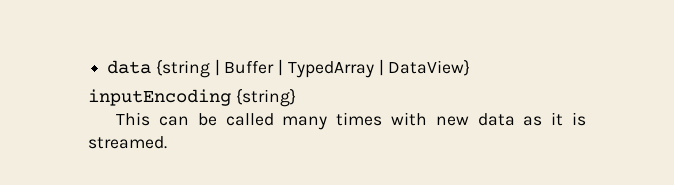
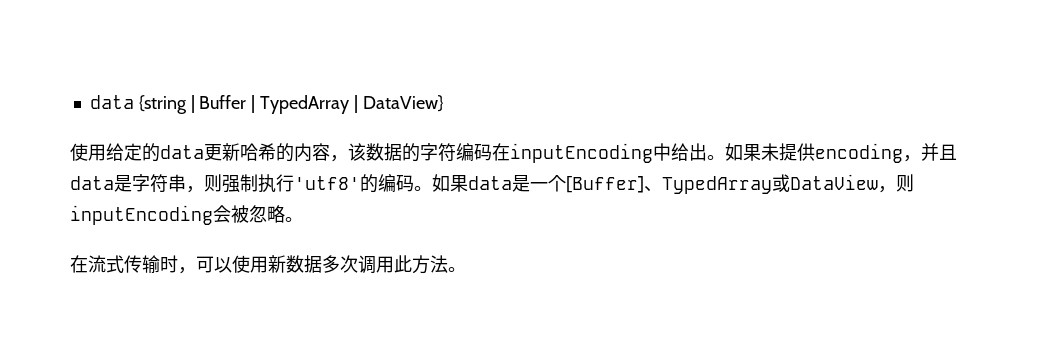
[88,88,296,107] [116,112,586,130] [88,136,167,149] inputEncoding {string} // This can be called many times with new data as it is streamed. -> [70,143,957,163] [70,174,914,194] [70,205,303,225] [70,255,466,274] 使用给定的data更新哈希的内容，该数据的字符编码在inputEncoding中给出。如果未提供encoding，并且data是字符串，则强制执行'utf8'的编码。如果data是一个[Buffer]、TypedArray或DataView，则inputEncoding会被忽略。 // 在流式传输时，可以使用新数据多次调用此方法。

